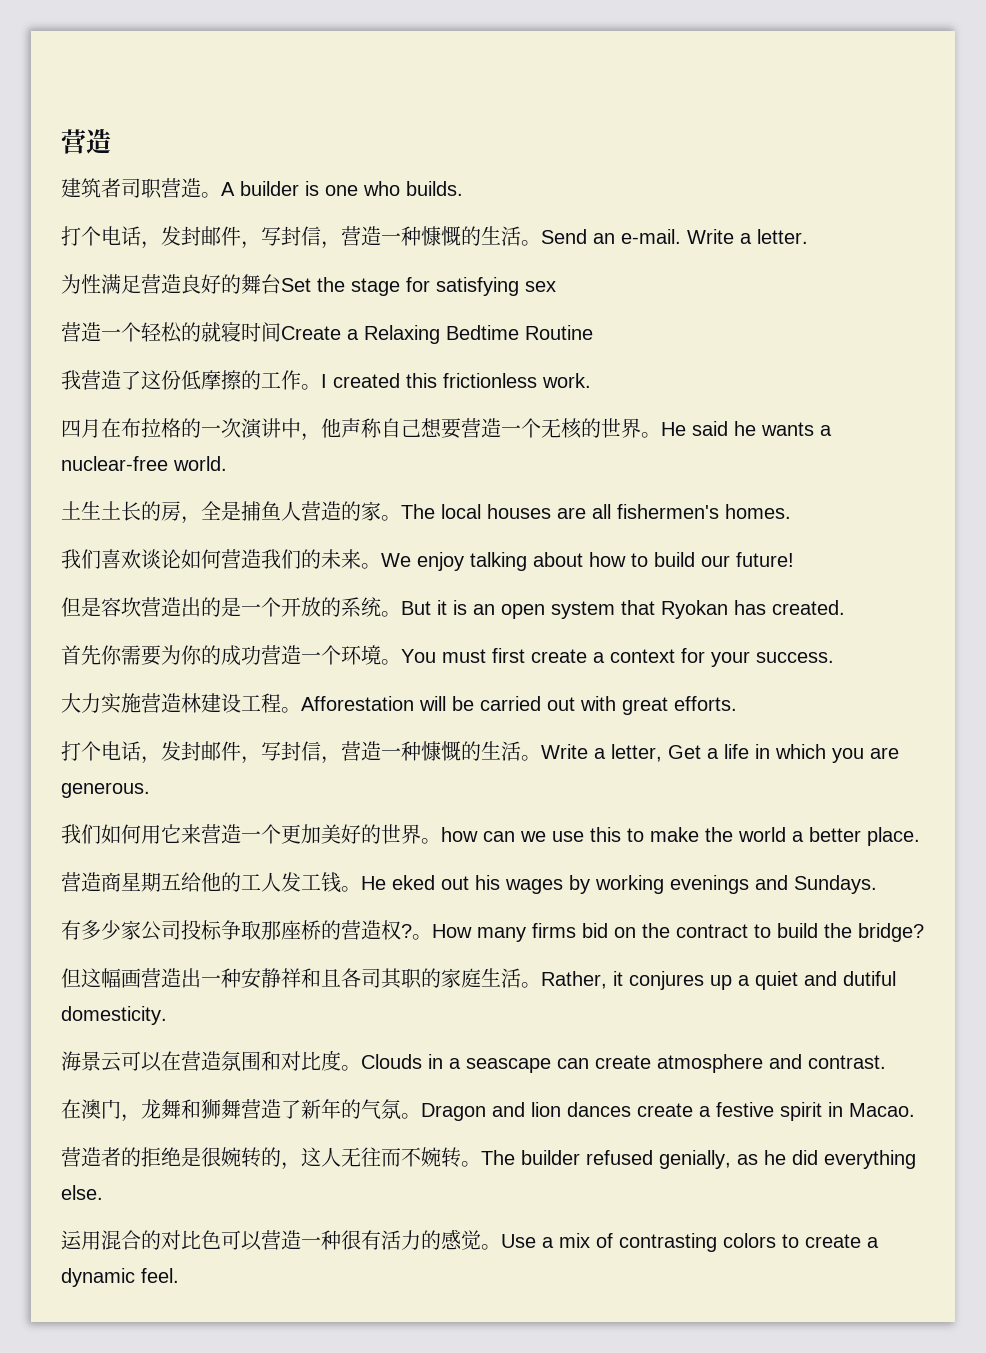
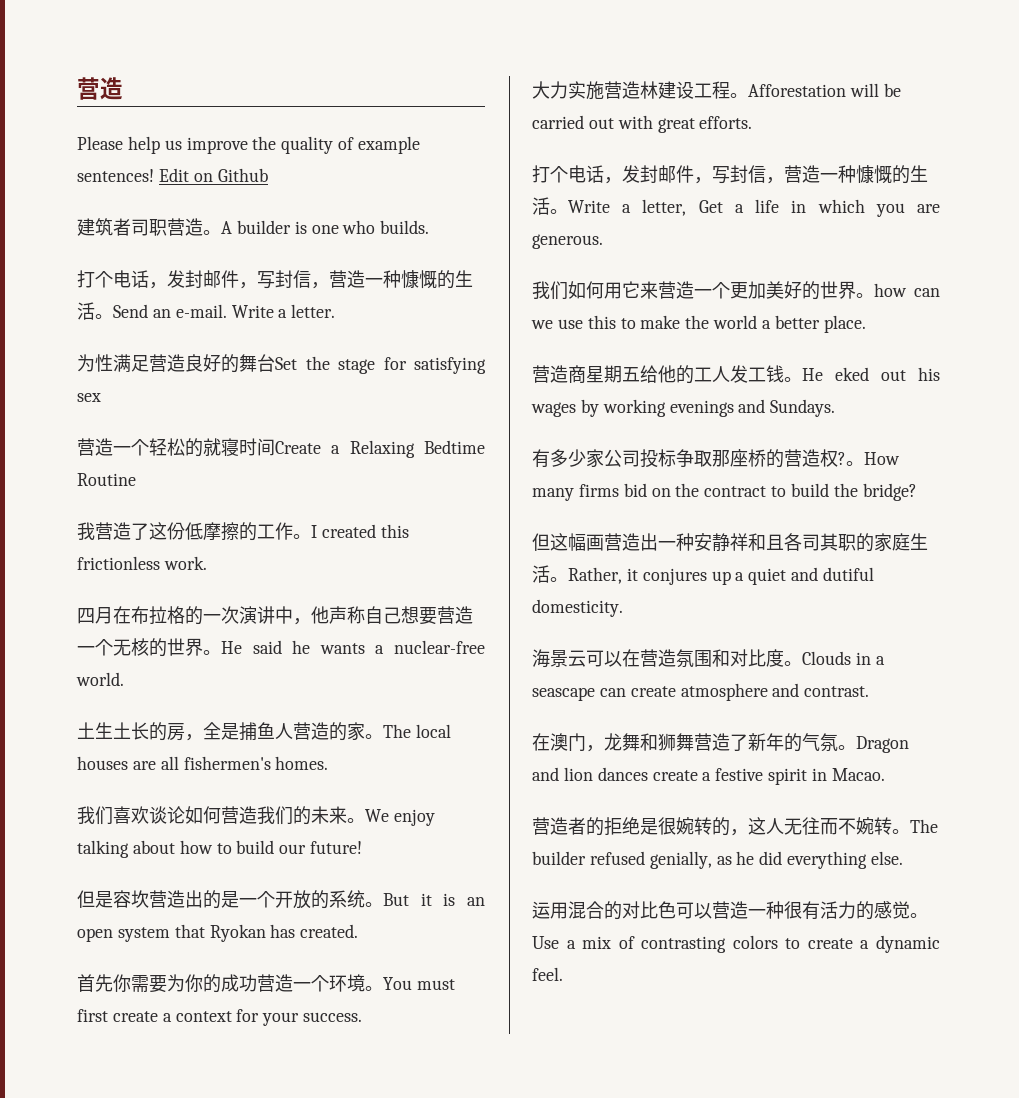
[61,129,111,154] 营造 -> [77,77,123,100] [77,136,421,154] [77,168,268,182] 营造 // Please help us improve the quality of example sentences! Edit on Github

